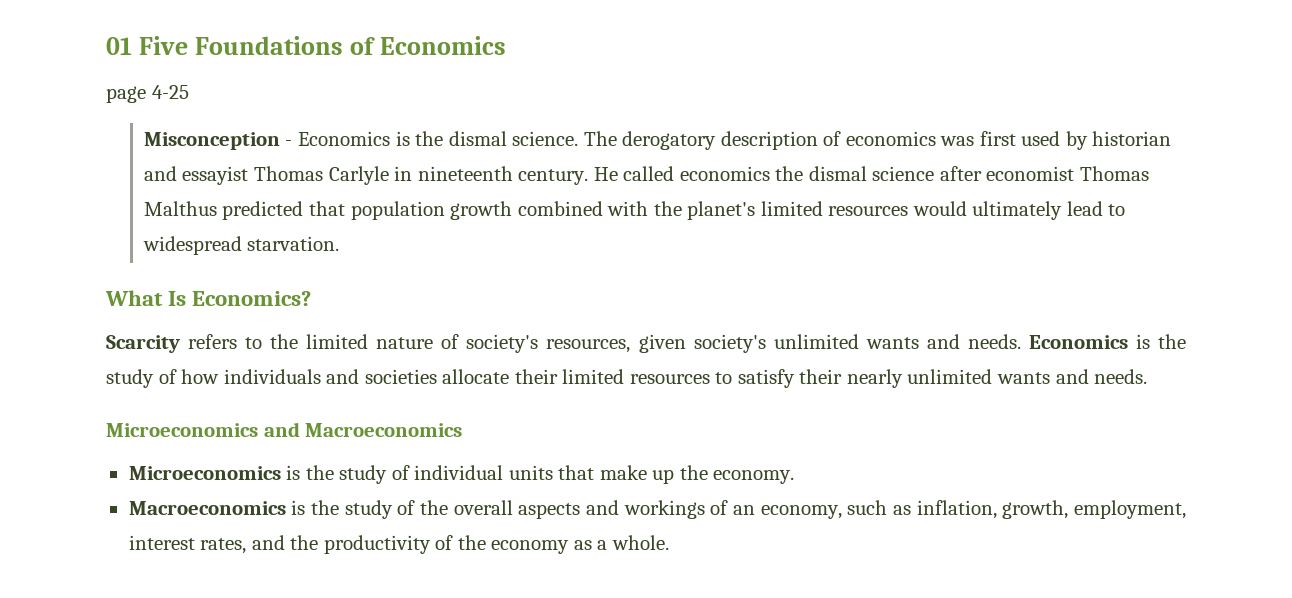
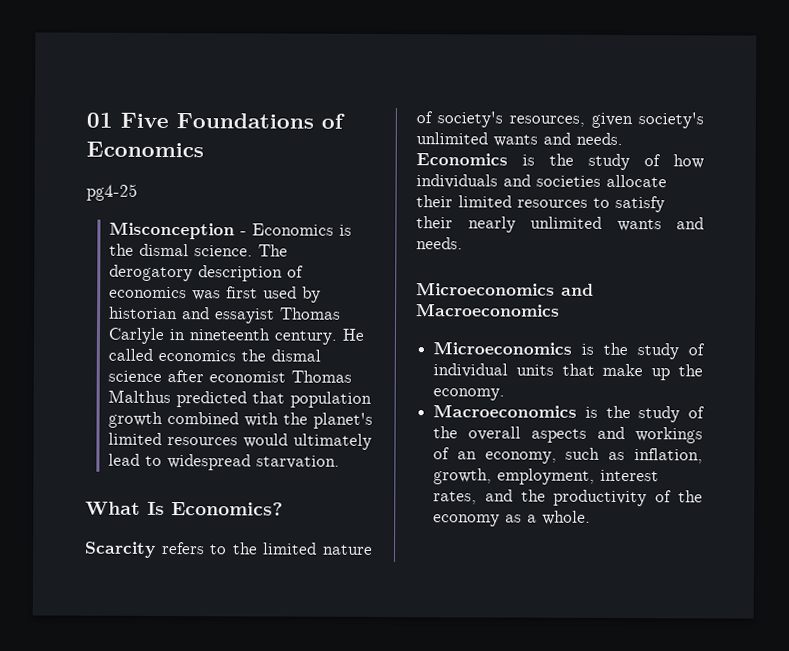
[106,85,189,103] page 4-25 -> [86,183,138,201] pg4-25

